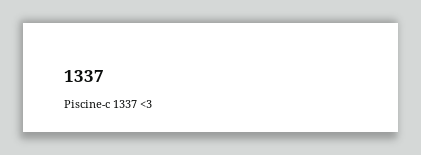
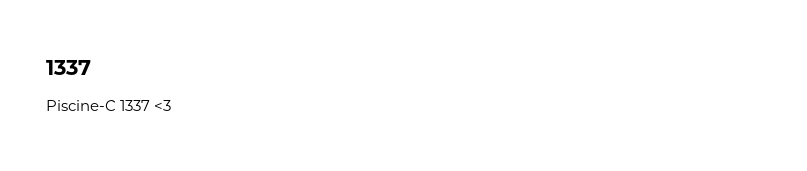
[64,100,110,108] Piscine-c -> [46,100,116,111] Piscine-C

